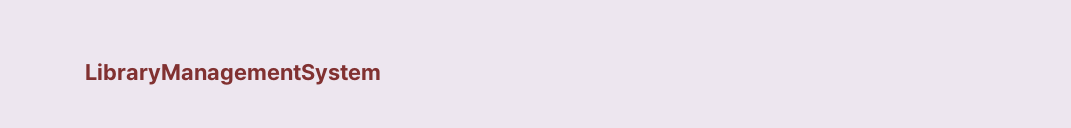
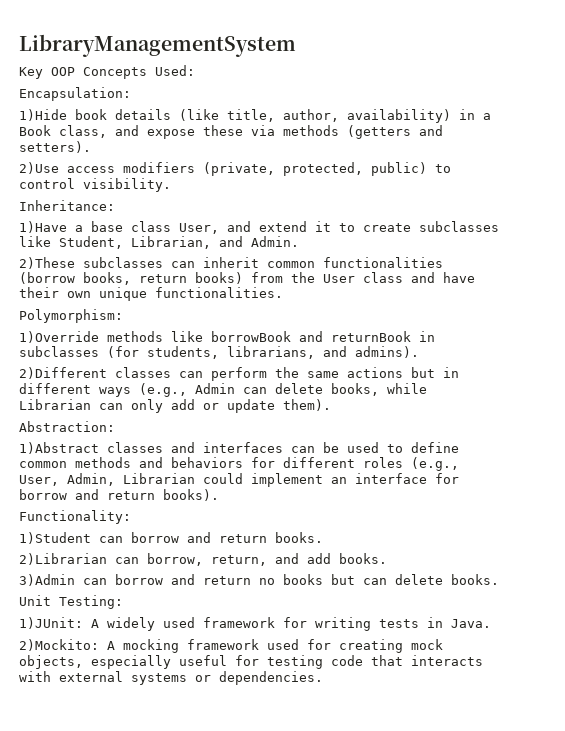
(381, 74) none -> [19,65,195,79] [19,87,131,101] [19,109,491,123] [19,125,443,139] [19,141,91,153] [19,162,451,176] [19,178,171,192] [19,200,115,211] [19,221,499,234] [19,236,299,249] [19,257,443,269] [19,272,475,285] [19,287,283,301] [19,309,123,323] [19,331,435,343] [19,346,419,359] [19,367,459,381] [19,383,427,397] [19,399,331,413] [19,421,115,432] [19,442,459,454] [19,457,459,471] [19,473,459,487] [19,489,219,501] [19,510,131,524] [19,532,323,544] [19,553,387,566] [19,574,499,586] [19,595,123,609] [19,617,491,631] [19,639,443,653] [19,655,483,669] [19,671,323,685] // Key OOP Concepts Used: // Encapsulation: // 1)Hide book details (like title, author, availability) in a Book class, and expose these via methods (getters and setters). // 2)Use access modifiers (private, protected, public) to control visibility. // Inheritance: // 1)Have a base class User, and extend it to create subclasses like Student, Librarian, and Admin. // 2)These subclasses can inherit common functionalities (borrow books, return books) from the User class and have their own unique functionalities. // Polymorphism: // 1)Override methods like borrowBook and returnBook in subclasses (for students, librarians, and admins). // 2)Different classes can perform the same actions but in different ways (e.g., Admin can delete books, while Librarian can only add or update them). // Abstraction: // 1)Abstract classes and interfaces can be used to define common methods and behaviors for different roles (e.g., User, Admin, Librarian could implement an interface for borrow and return books). // Functionality: // 1)Student can borrow and return books. // 2)Librarian can borrow, return, and add books. // 3)Admin can borrow and return no books but can delete books. // Unit Testing: // 1)JUnit: A widely used framework for writing tests in Java. // 2)Mockito: A mocking framework used for creating mock objects, especially useful for testing code that interacts with external systems or dependencies.

